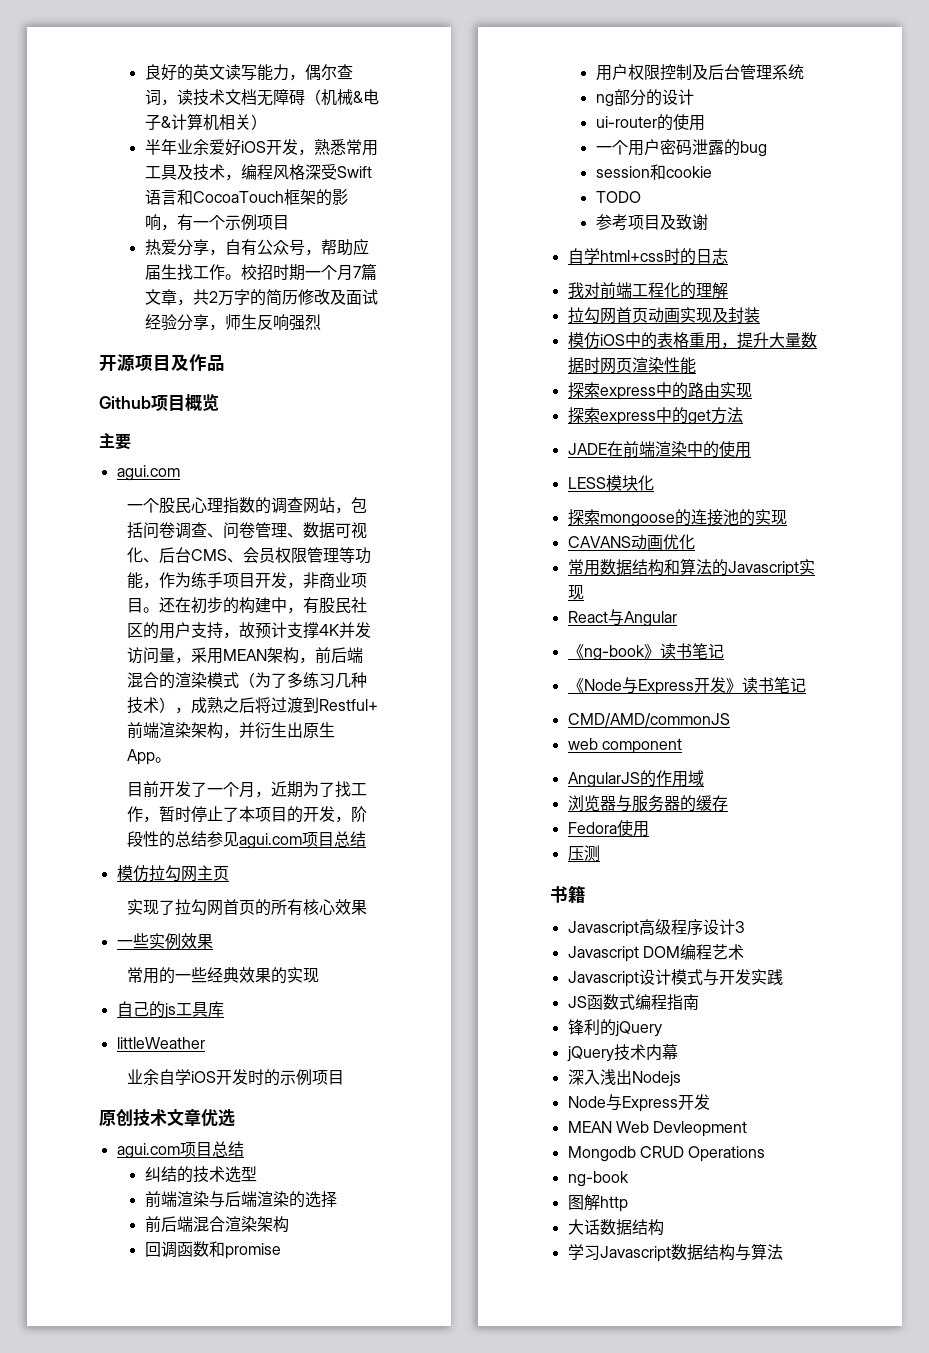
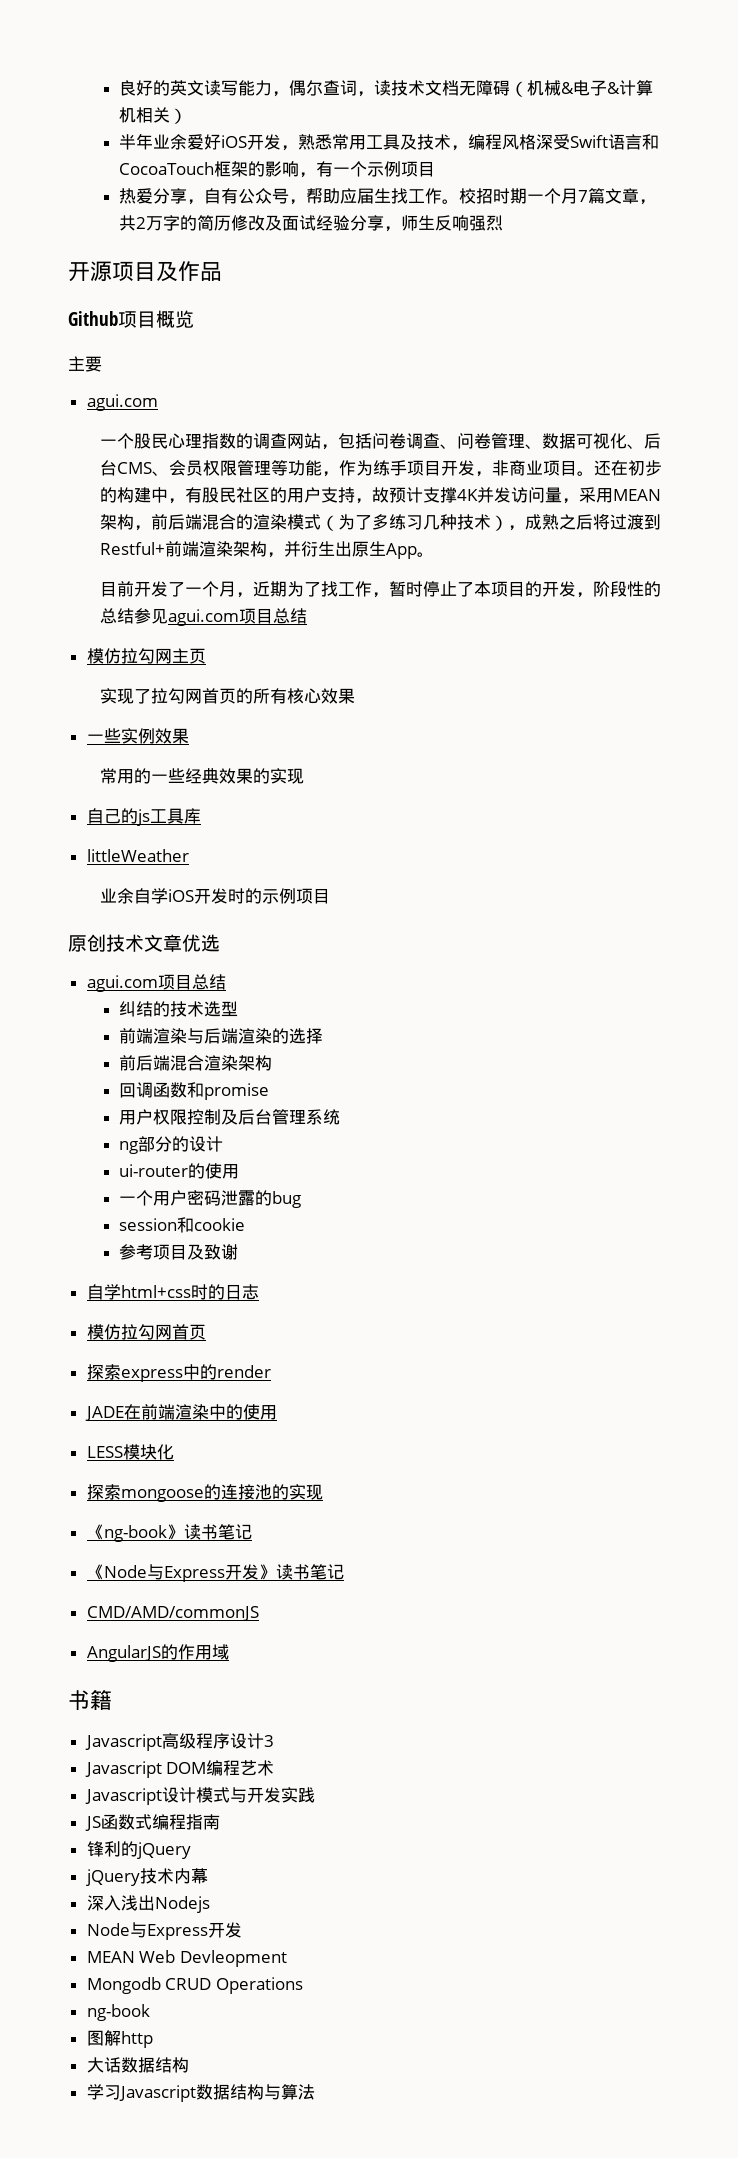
[595,191,641,203] // TODO -> (245, 1224) none
[567,282,728,299] [567,307,760,324] [567,332,817,349] [567,357,696,374] [567,382,752,400] [567,407,743,425] 我对前端工程化的理解 // 拉勾网首页动画实现及封装 // 模仿iOS中的表格重用，提升大量数据时网页渲染性能 // 探索express中的路由实现 // 探索express中的get方法 -> [86,1324,206,1340] [86,1364,271,1382] 模仿拉勾网首页 // 探索express中的render
[567,534,695,550] [567,558,815,577] [567,585,584,600] [567,609,677,627] // CAVANS动画优化 // 常用数据结构和算法的Javascript实现 // React与Angular -> (323, 1492) none
[567,738,682,754] // web component -> (259, 1613) none
[567,795,728,812] [567,820,649,837] [567,845,600,862] // 浏览器与服务器的缓存 // Fedora使用 // 压测 -> (229, 1652) none

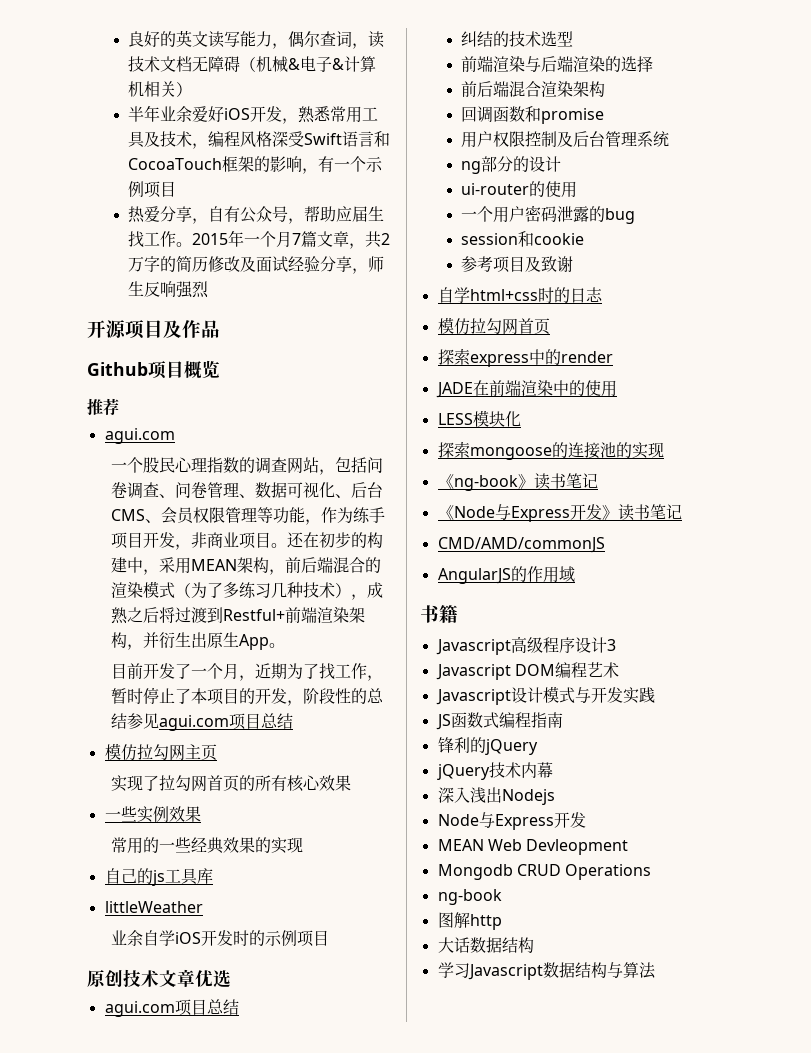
[458,188,527,204] 校招时期 -> [192,230,245,247] 2015年
[68,356,102,372] 主要 -> [87,398,119,415] 推荐
[185,487,580,504] 有股民社区的用户支持，故预计支撑4K并发访问量， -> (159, 572) none

